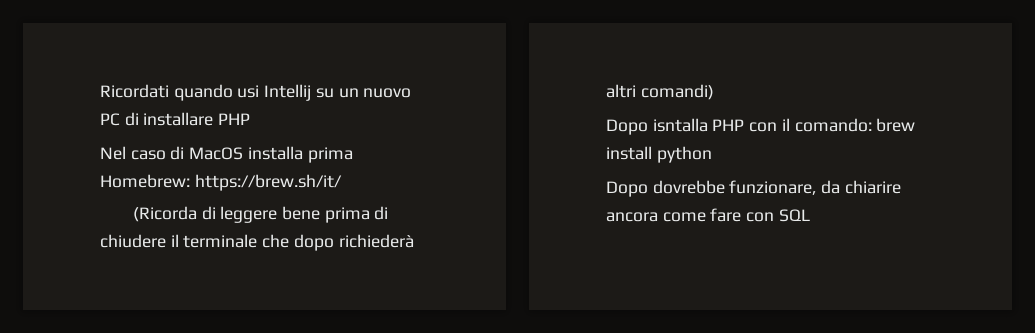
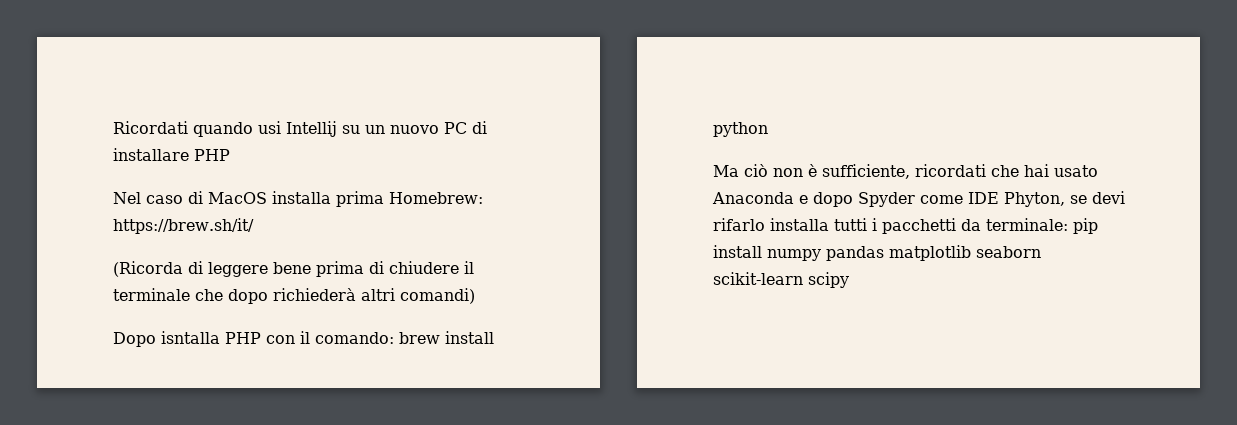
[606,180,901,197] [606,208,810,222] Dopo dovrebbe funzionare, da chiarire ancora come fare con SQL -> [713,164,1098,179] [712,191,1125,207] [713,218,1098,234] [713,245,1041,261] [713,272,849,288] Ma ciò non è sufficiente, ricordati che hai usato Anaconda e dopo Spyder come IDE Phyton, se devi rifarlo installa tutti i pacchetti da terminale: pip install numpy pandas matplotlib seaborn scikit-learn scipy

